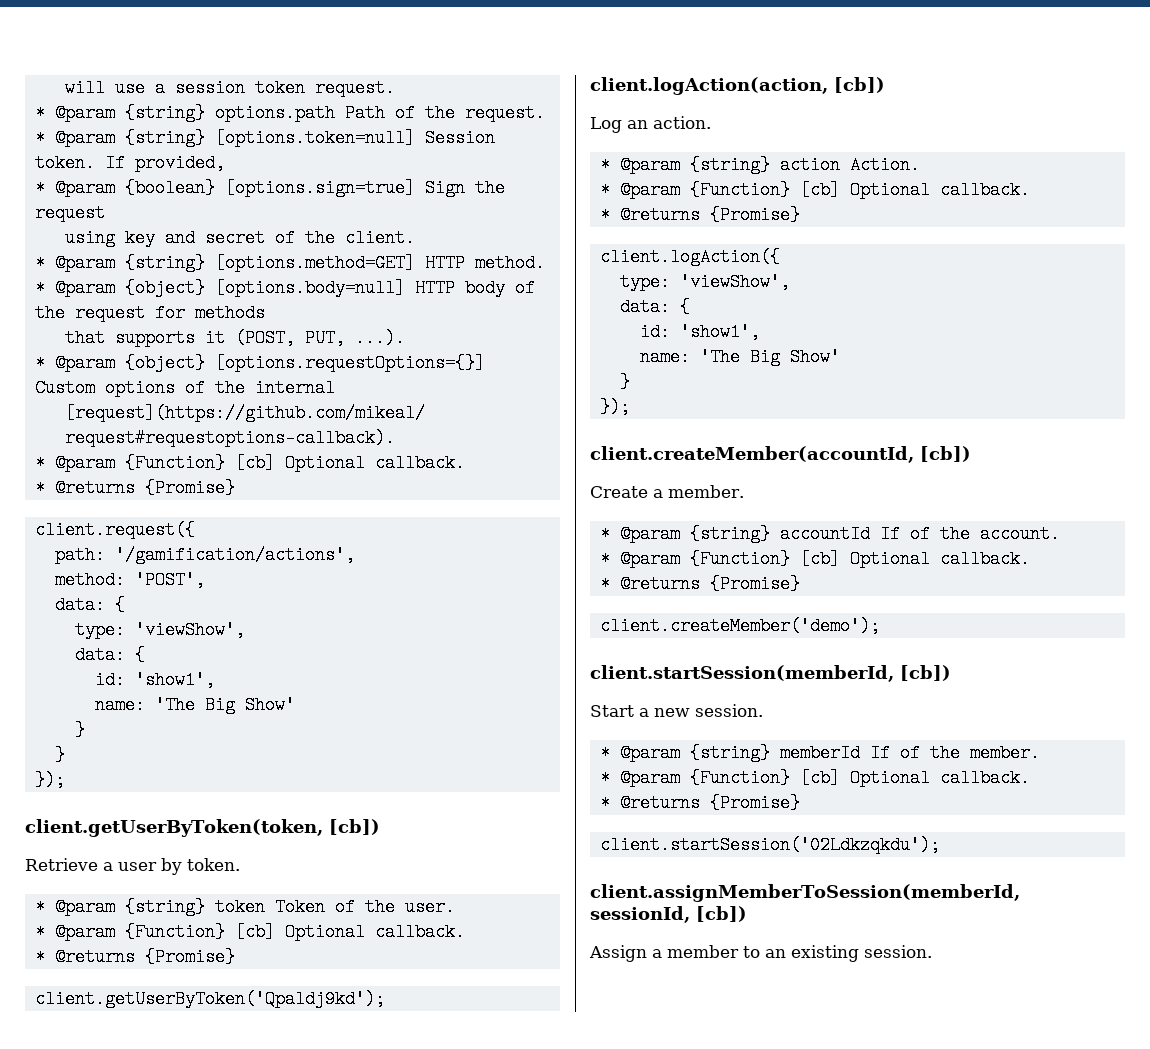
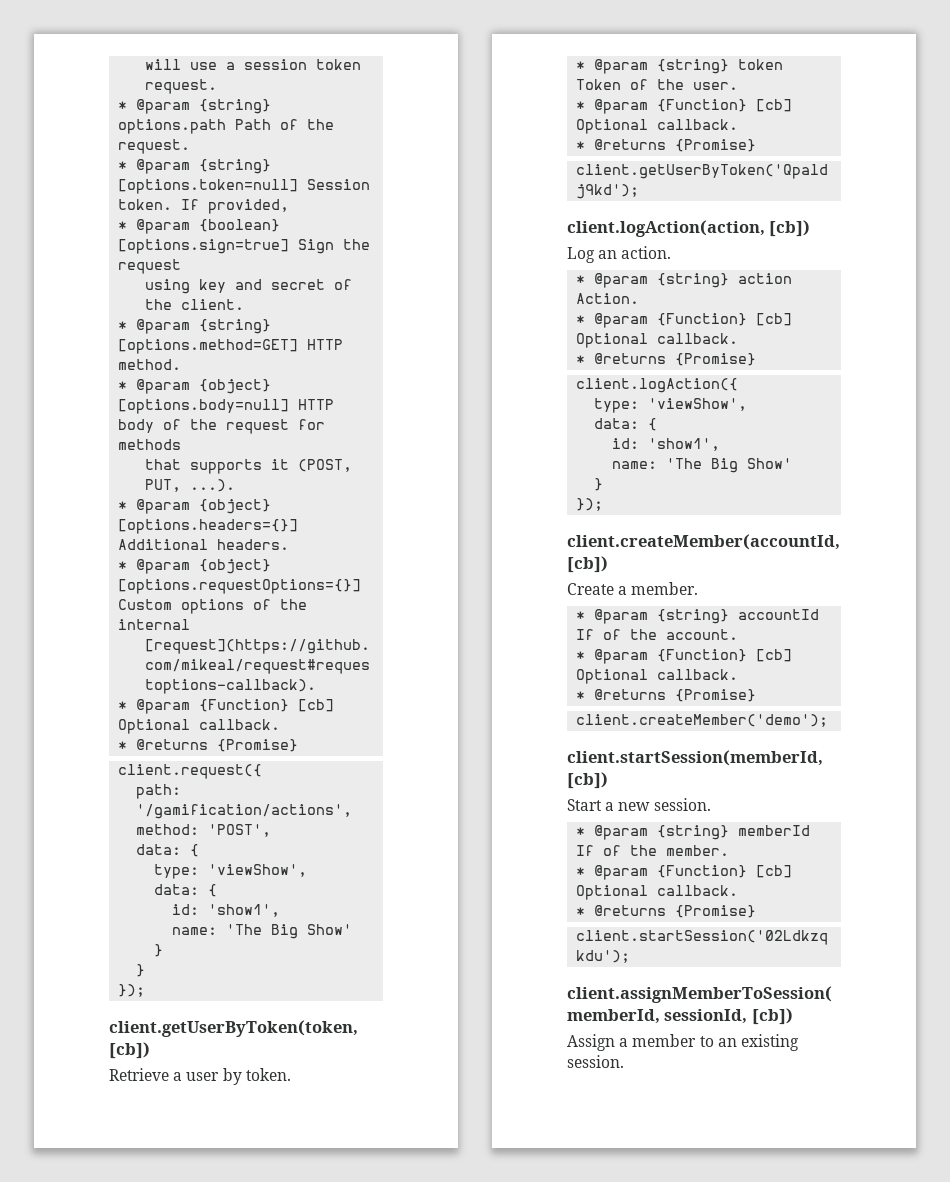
(405, 338) none -> [118,499,272,514] [118,519,299,534] [118,539,290,550] // * @param {object} [options.headers={}] Additional headers.

